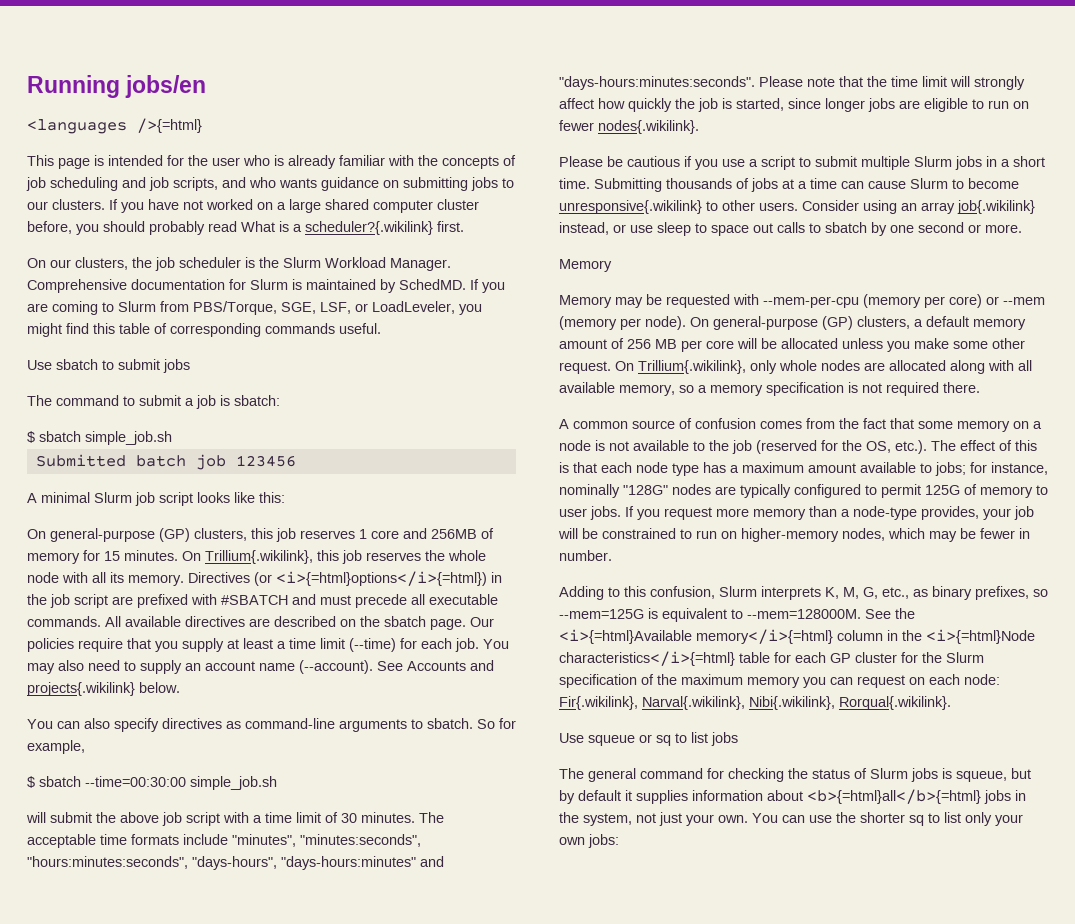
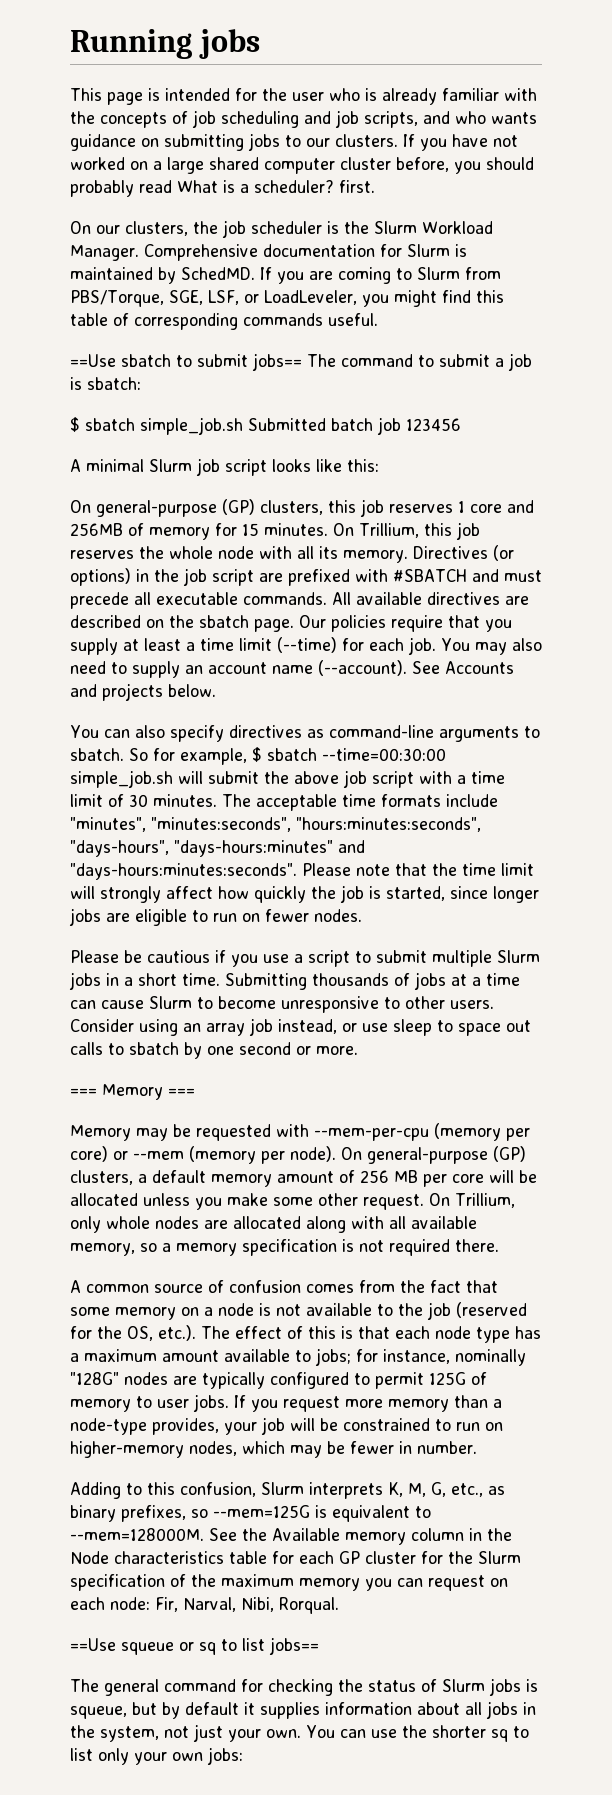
[125,75,207,98] [27,118,202,134] jobs/en // <languages />{=html} -> [198,29,260,59] jobs
[305,221,433,235] scheduler?{.wikilink} -> [254,180,334,193] scheduler?
[27,360,52,370] Use -> [70,354,116,367] ==Use
[163,359,190,373] jobs // -> [252,353,302,371] jobs==
(172, 438) // -> (243, 426) none
[205,550,313,564] Trillium{.wikilink}, -> [359,523,419,538] Trillium,
[276,571,487,586] <i>{=html}options</i>{=html}) -> [70,568,131,586] options)
[27,682,135,696] projects{.wikilink} -> [102,683,163,701] projects
(85, 747) // -> (247, 756) none
(277, 783) // -> (173, 779) none
[598,120,699,134] nodes{.wikilink}. -> [314,909,362,922] nodes.
[559,200,702,214] unresponsive{.wikilink} -> [281,996,379,1013] unresponsive
[957,200,1035,214] job{.wikilink} -> [249,1018,273,1036] job
[559,259,612,272] Memory -> [70,1084,195,1100] === Memory ===
[638,360,746,374] Trillium{.wikilink}, -> [455,1193,515,1208] Trillium,
[559,629,833,644] <i>{=html}Available memory</i>{=html} -> [272,1528,406,1545] Available memory
[926,629,1035,644] [559,651,735,666] <i>{=html}Node characteristics</i>{=html} -> [70,1551,224,1564] Node characteristics
[559,696,951,710] [559,733,584,743] Fir{.wikilink}, Narval{.wikilink}, Nibi{.wikilink}, Rorqual{.wikilink}. // Use -> [155,1597,339,1614] [70,1638,116,1651] Fir, Narval, Nibi, Rorqual. // ==Use
[711,732,738,746] jobs -> [269,1637,319,1655] jobs==
[807,789,981,804] <b>{=html}all</b>{=html} -> [465,1702,482,1715] all

